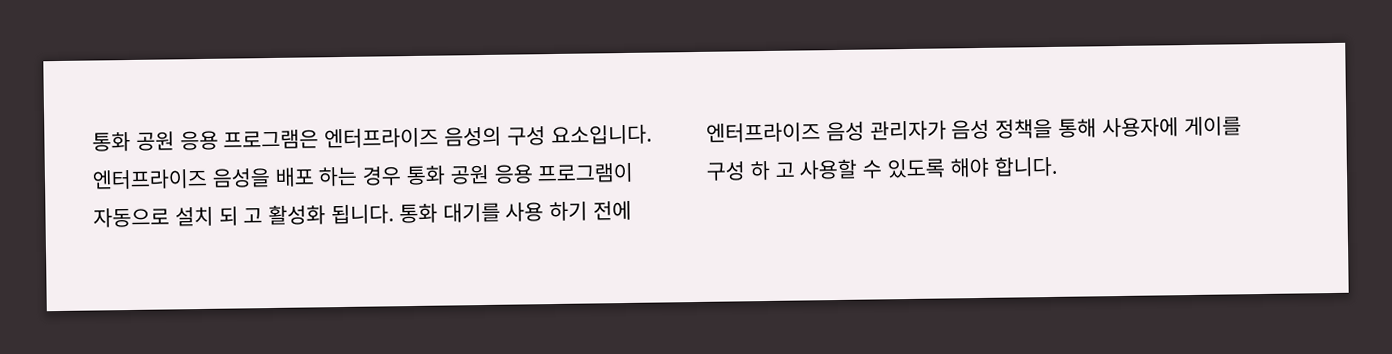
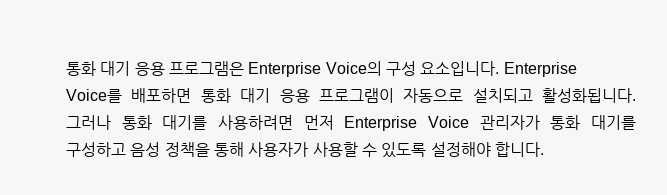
[92,131,175,152] 통화 공원 -> [66,61,131,76] 통화 대기
[324,124,652,149] [92,162,635,190] [93,200,633,228] [706,116,1242,143] [706,160,796,181] 엔터프라이즈 음성의 구성 요소입니다. 엔터프라이즈 음성을 배포 하는 경우 통화 공원 응용 프로그램이 자동으로 설치 되 고 활성화 됩니다. 통화 대기를 사용 하기 전에 엔터프라이즈 음성 관리자가 음성 정책을 통해 사용자에 게이를 구성 하 고 -> [248,61,577,77] [66,88,636,103] [66,115,636,131] [66,142,309,157] Enterprise Voice의 구성 요소입니다. Enterprise Voice를 배포하면 통화 대기 응용 프로그램이 자동으로 설치되고 활성화됩니다. 그러나 통화 대기를 사용하려면 먼저 Enterprise Voice 관리자가 통화 대기를 구성하고 음성 정책을 통해 사용자가
[949,157,990,178] 해야 -> [430,142,491,157] 설정해야

